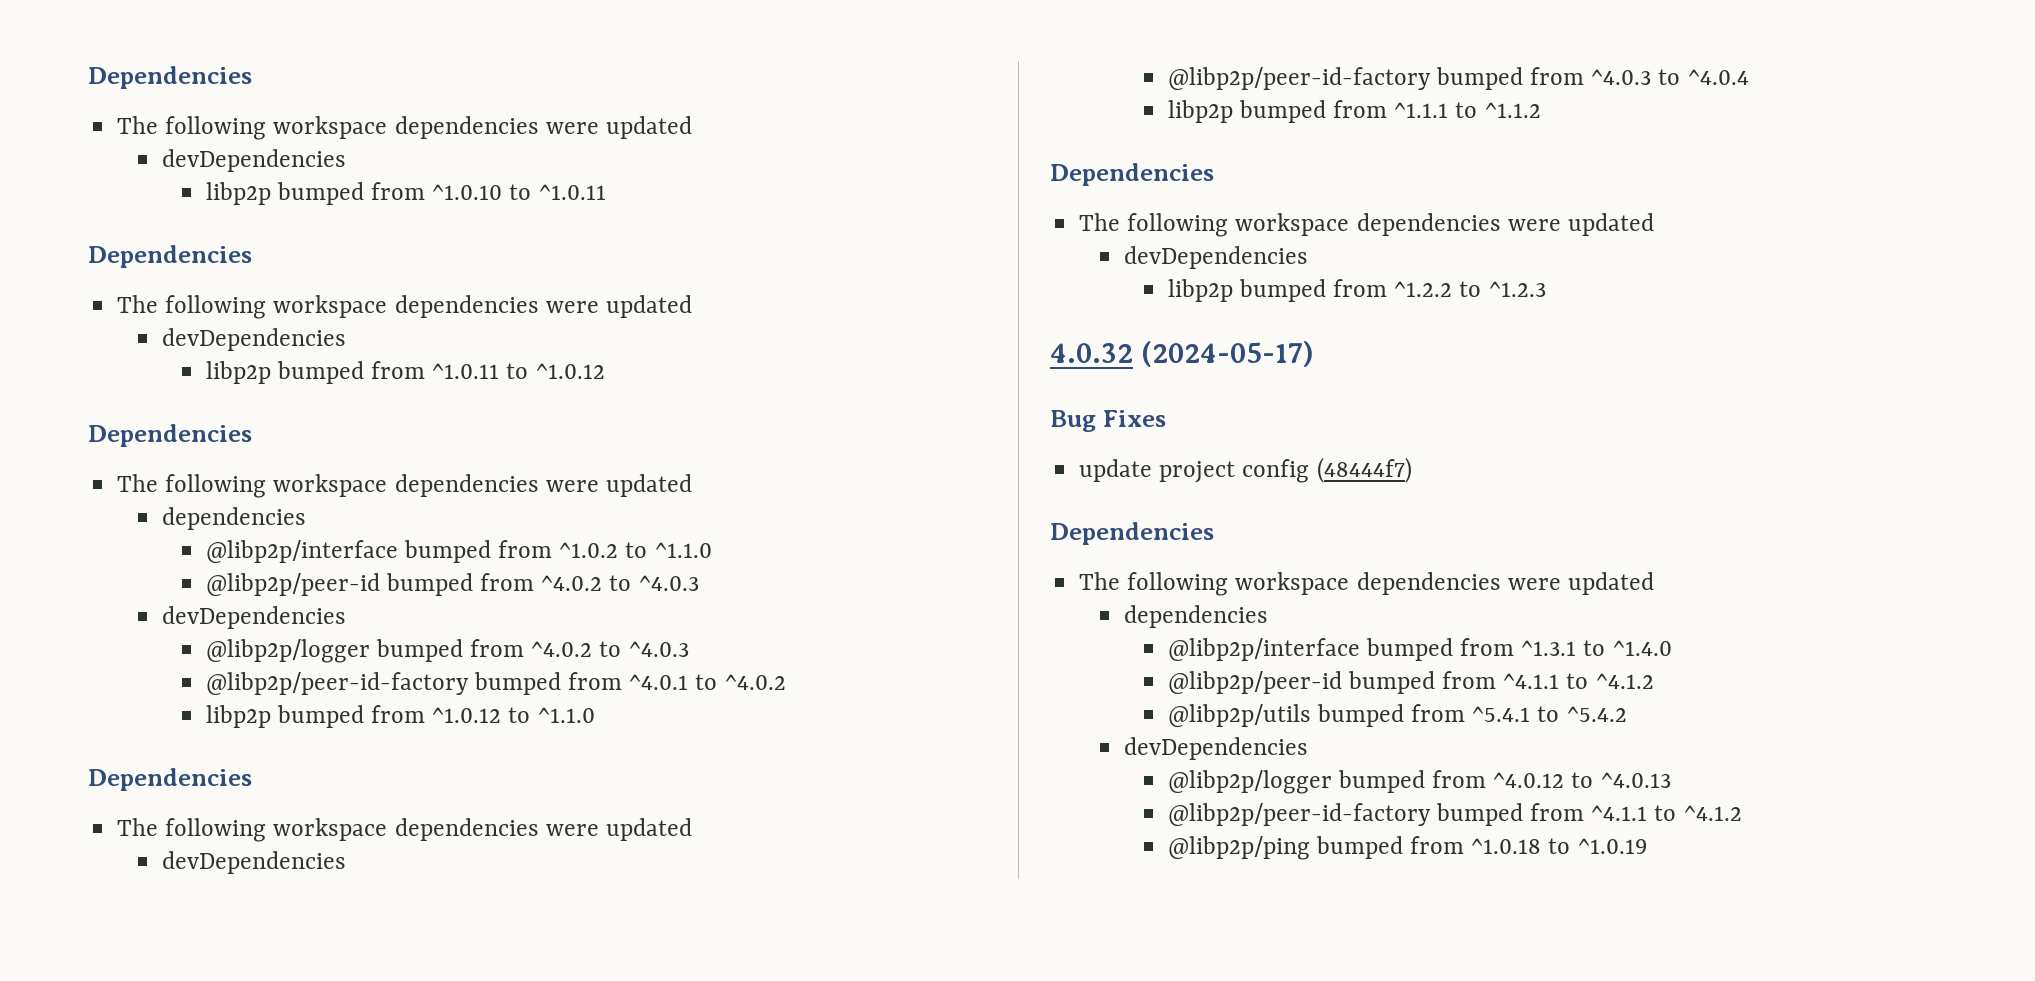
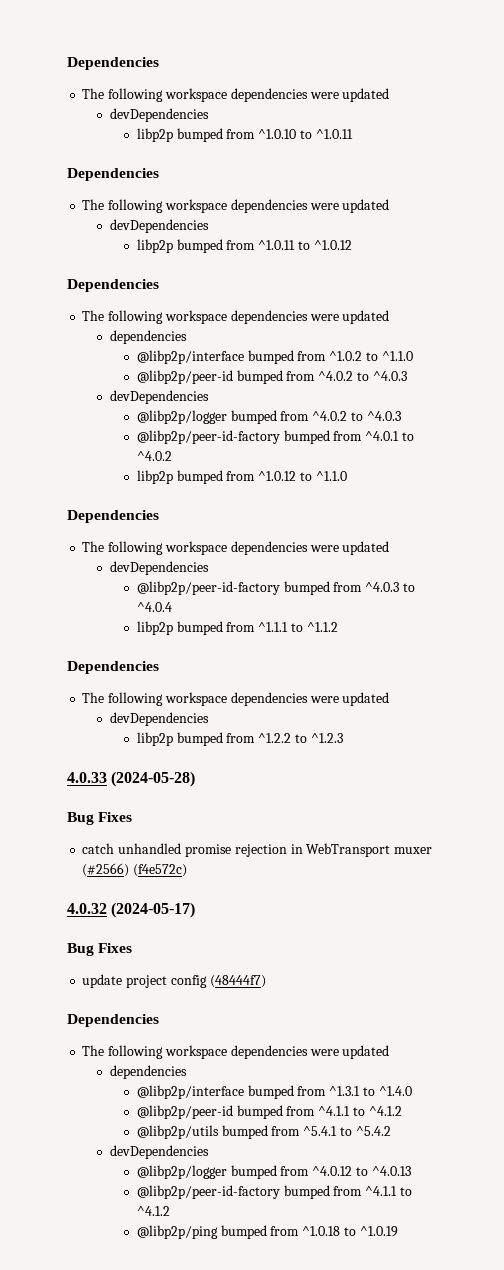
(1546, 289) none -> [67,771,196,787] [67,812,133,825] [82,843,433,857] [82,863,188,877] // 4.0.33 (2024-05-28) // Bug Fixes // catch unhandled promise rejection in WebTransport muxer (#2566) (f4e572c)

